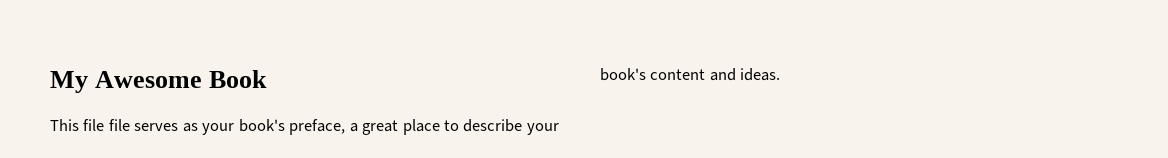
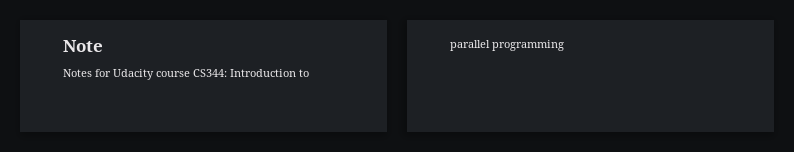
[50,70,268,93] [50,119,559,135] [600,68,781,81] My Awesome Book // This file file serves as your book's preface, a great place to describe your book's content and ideas. -> [63,40,103,52] [63,69,309,80] [450,40,564,51] Note // Notes for Udacity course CS344: Introduction to parallel programming

